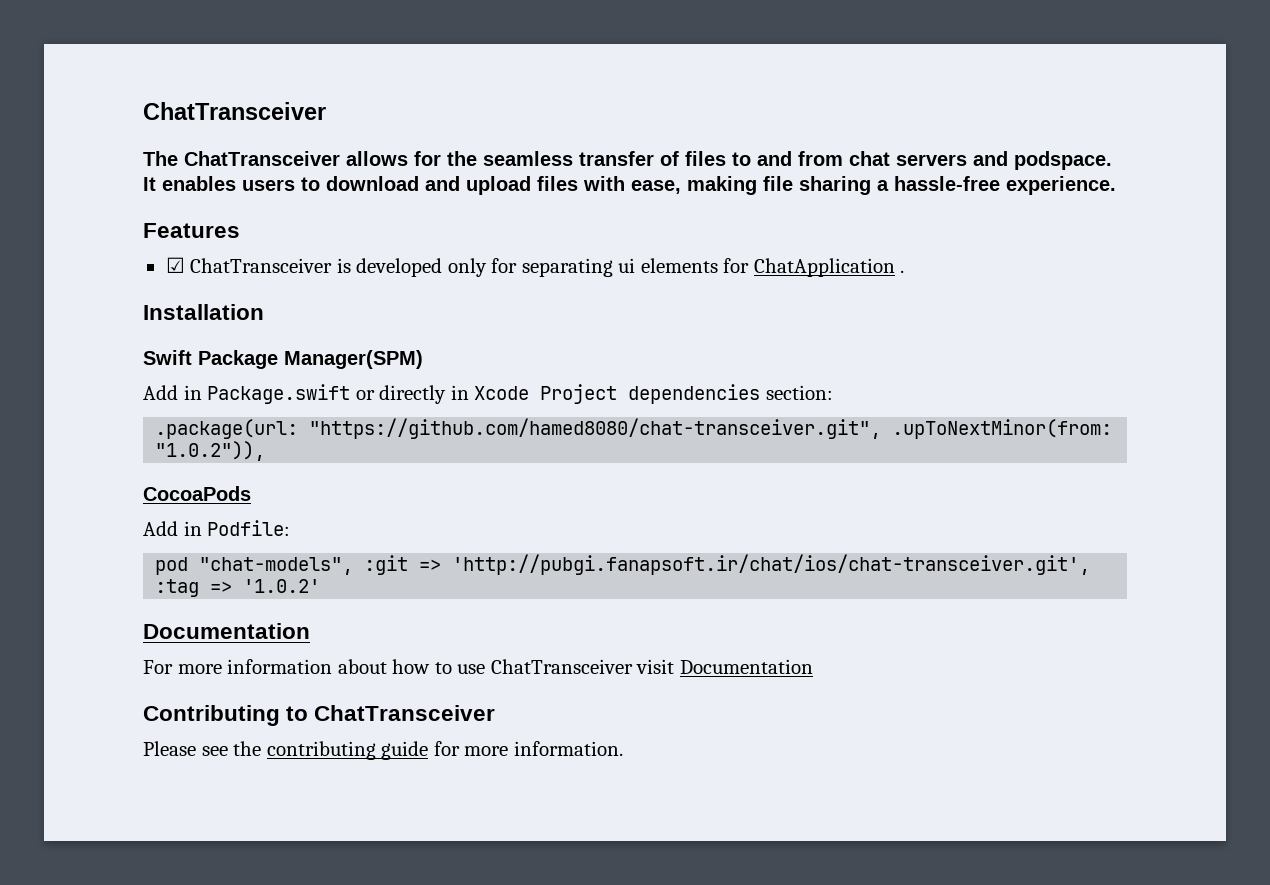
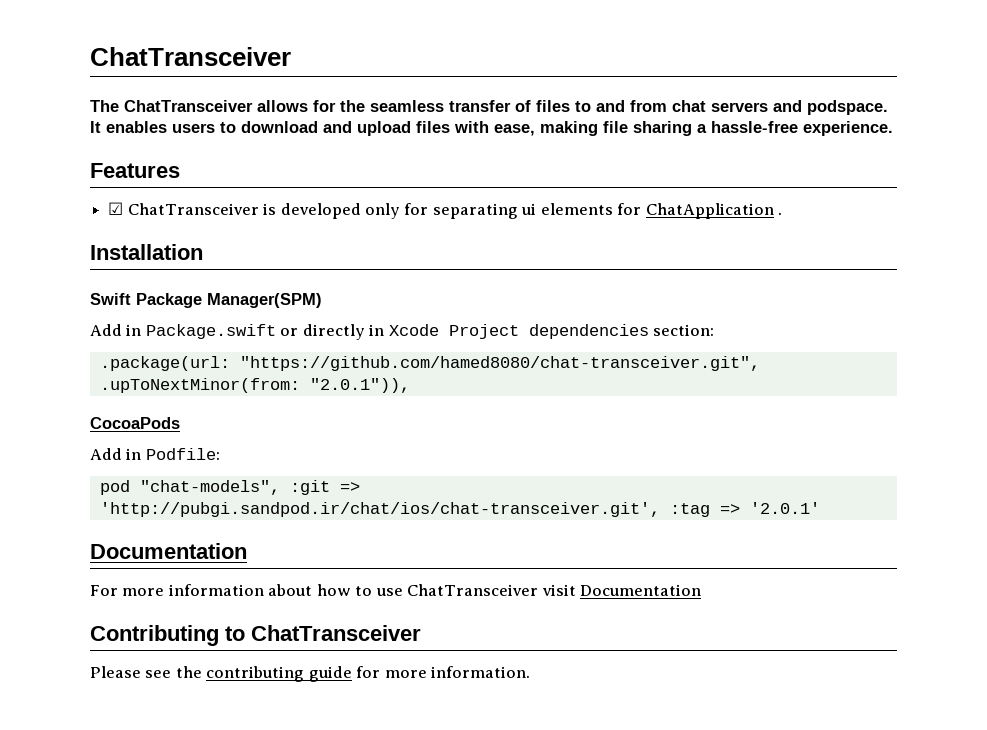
[155,441,266,461] "1.0.2")), -> [309,378,410,393] "2.0.1")),
[452,554,1091,575] 'http://pubgi.fanapsoft.ir/chat/ios/chat-transceiver.git', -> [99,502,660,517] 'http://pubgi.sandpod.ir/chat/ios/chat-transceiver.git',
[243,579,321,593] '1.0.2' -> [749,502,820,514] '2.0.1'

